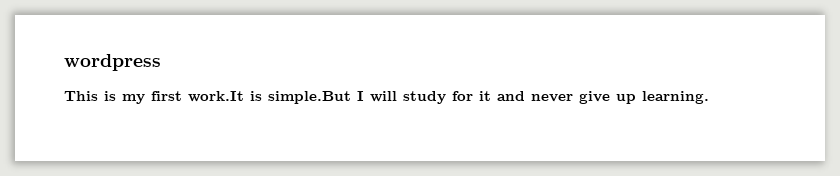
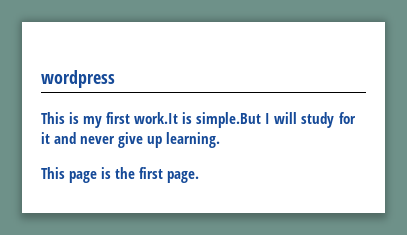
(709, 97) none -> [41,167,200,183] // This page is the first page.

